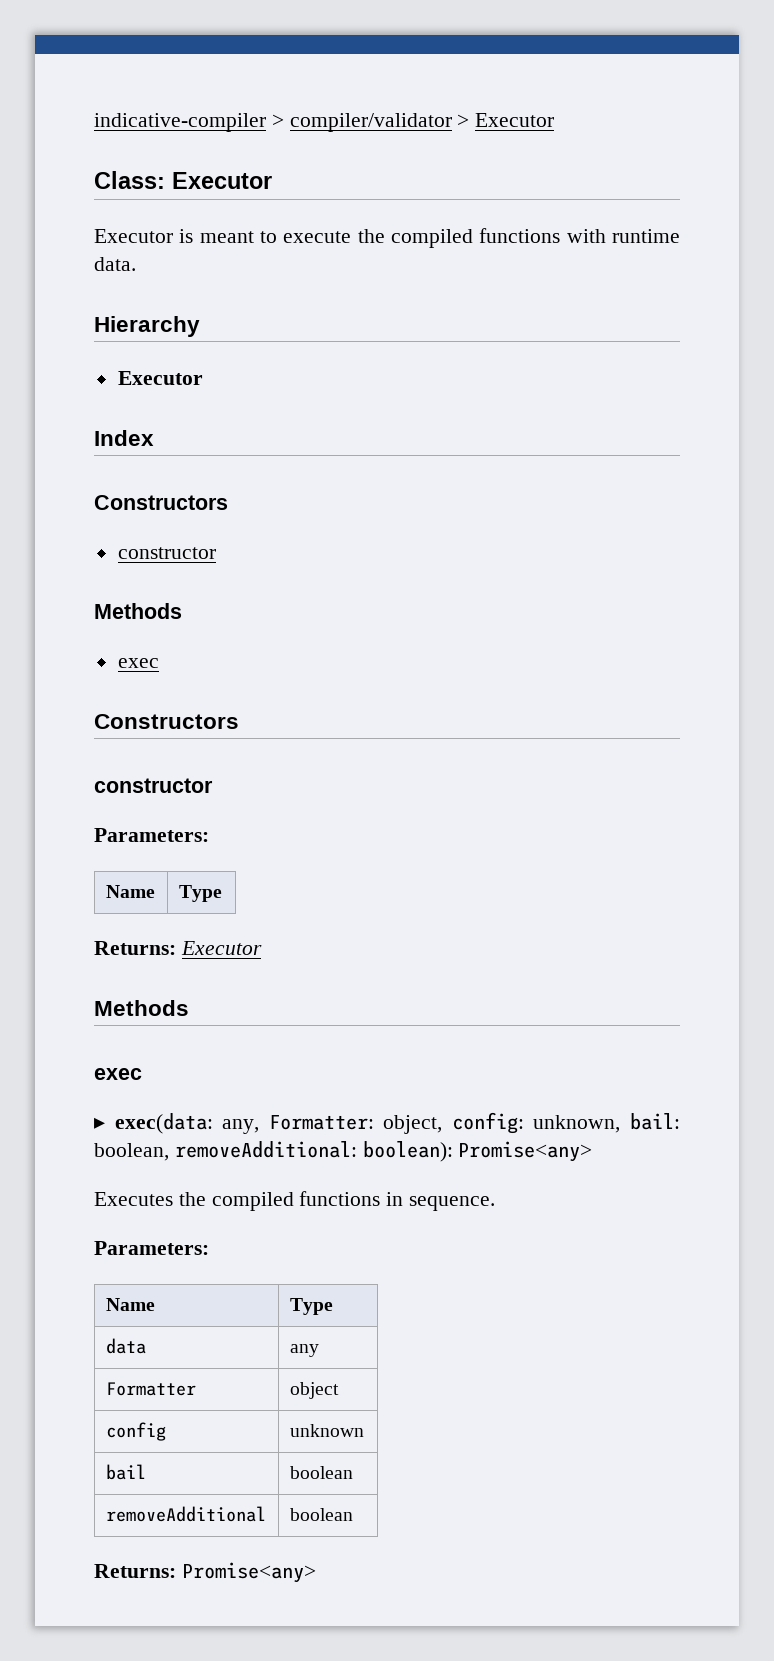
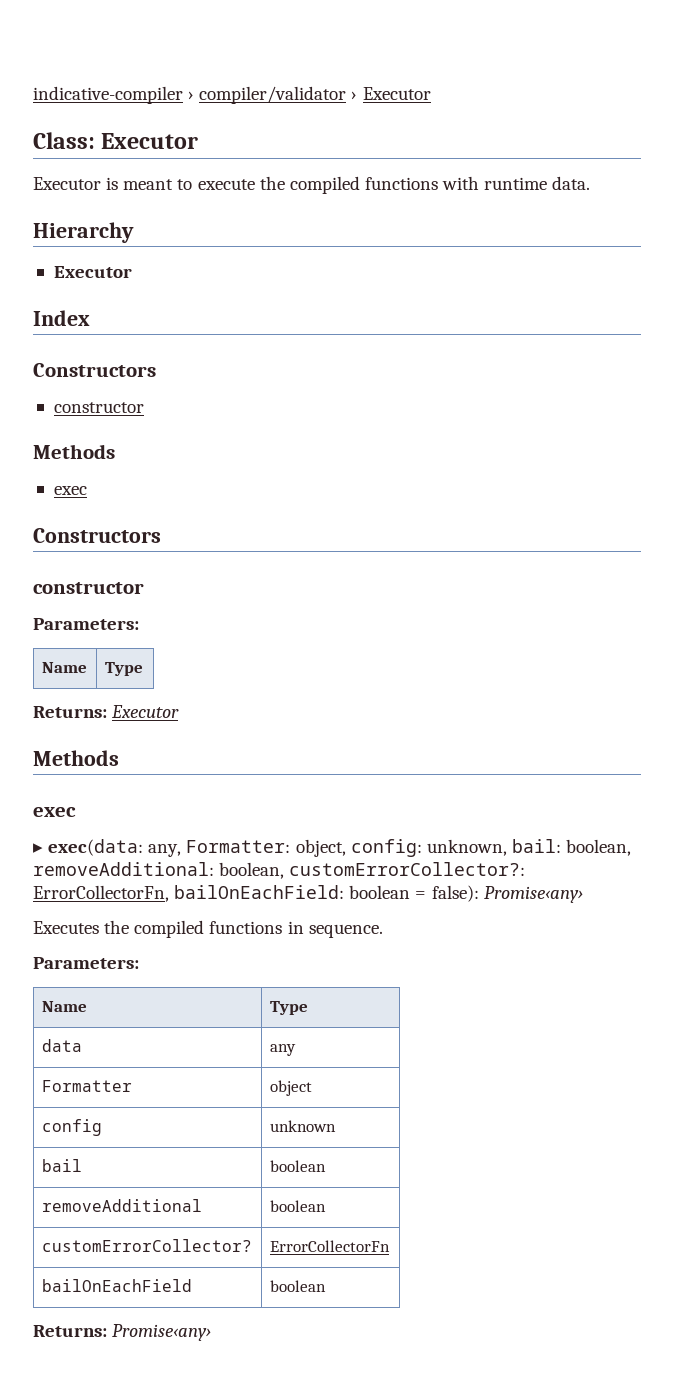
[271,113,470,132] > compiler/validator > -> [188,86,358,104] › compiler/validator ›
[362,1141,593,1162] boolean): Promise<any> -> [219,862,526,879] [33,885,583,903] boolean, customErrorCollector?: ErrorCollectorFn, bailOnEachField: boolean = false): Promise‹any›
[94,1562,316,1583] // Returns: Promise<any> -> [41,1239,252,1252] [269,1240,390,1252] [41,1279,192,1292] [269,1280,326,1292] [33,1324,212,1341] // customErrorCollector? | ErrorCollectorFn // bailOnEachField | boolean // Returns: Promise‹any›

